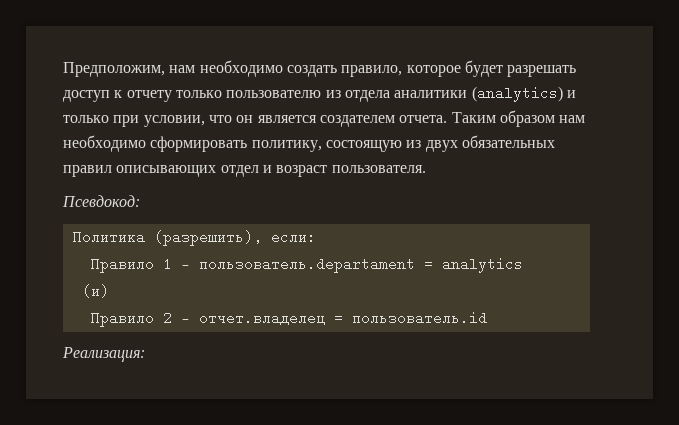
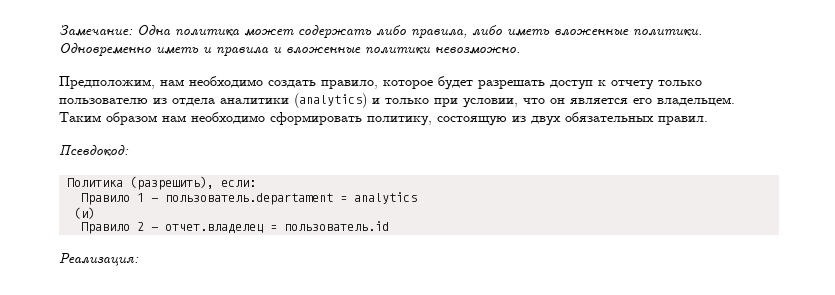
(63, 69) none -> [59,25,702,39] [59,43,520,57] Замечание: Одна политика может содержать либо правила, либо иметь вложенные политики. Одновременно иметь и правила и вложенные политики невозможно. //
[319,115,448,127] создателем отчета. -> [633,97,735,106] его владельцем.
[63,165,426,177] правил описывающих отдел и возраст пользователя. -> [658,116,708,125] правил.

